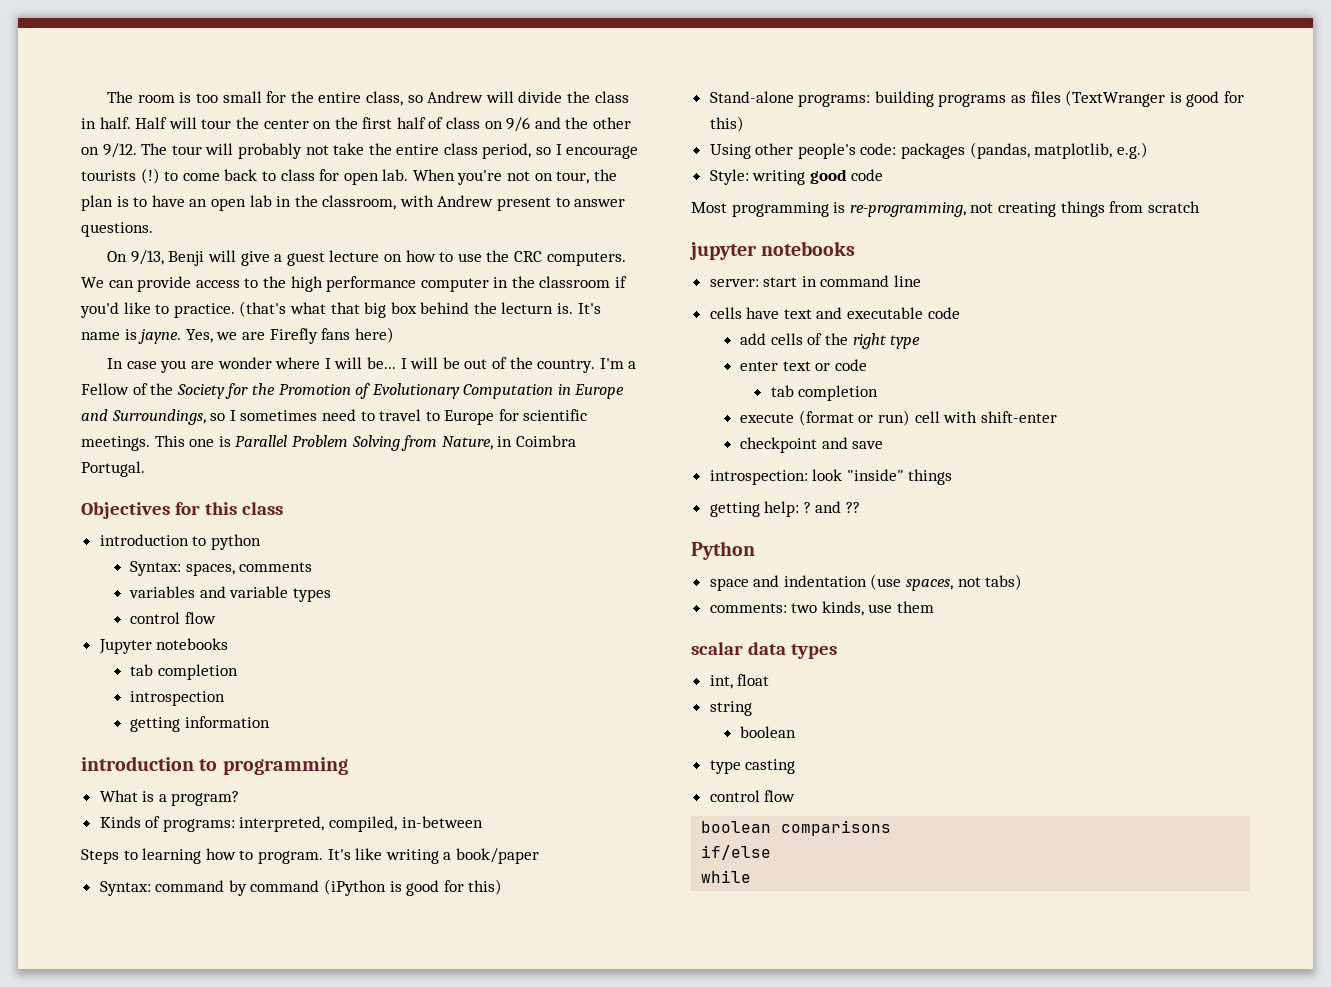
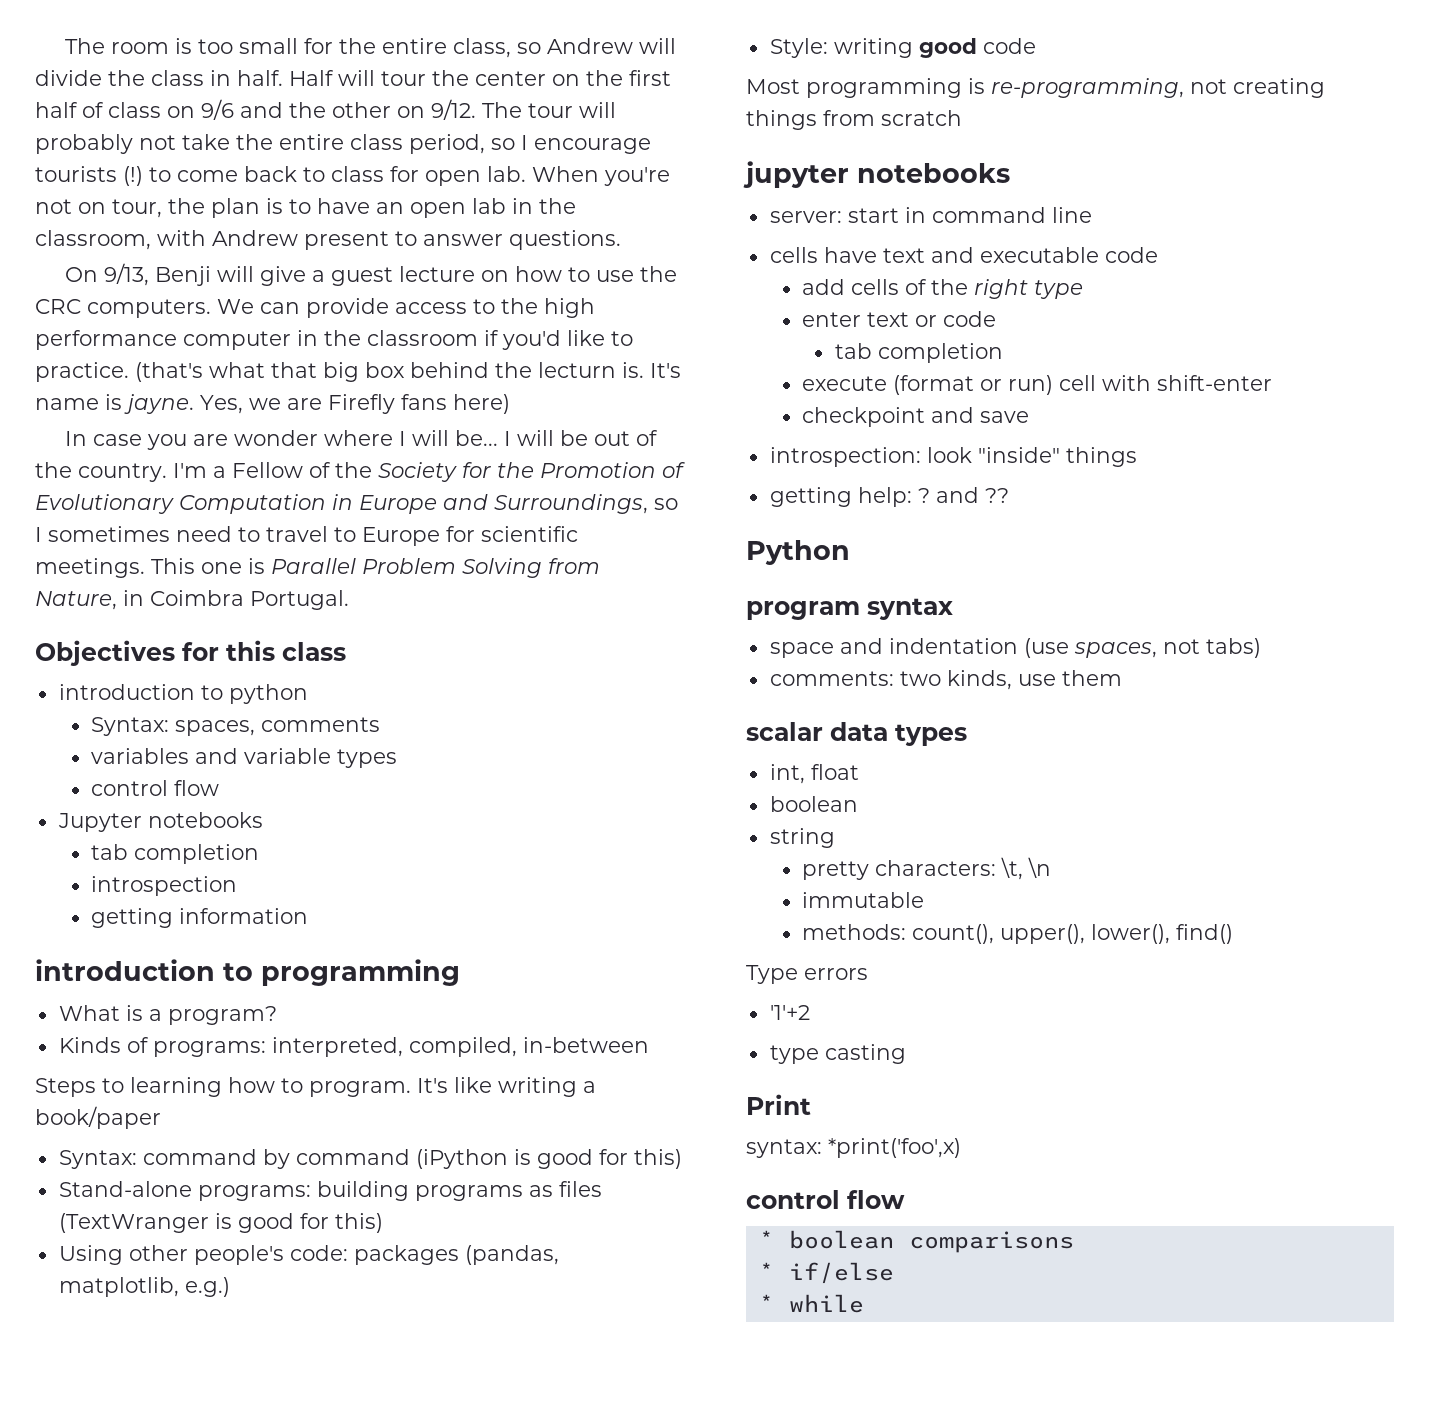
(755, 550) none -> [746,598,953,620] // program syntax
(770, 680) none -> [769,796,858,812] // boolean
[740,726,797,738] boolean -> [802,857,1052,880] [802,892,925,908] [802,924,1234,944] [746,965,868,984] [769,1005,810,1020] pretty characters: \t, \n // immutable // methods: count(), upper(), lower(), find() // Type errors // '1'+2
[709,790,796,802] // control flow // -> [746,1094,811,1115] [746,1138,961,1158] [746,1190,905,1209] [758,1230,774,1248] // Print // syntax: *print('foo',x) // control flow // *
(892, 828) none -> [758,1262,774,1280] *
(772, 852) none -> [758,1294,774,1312] *

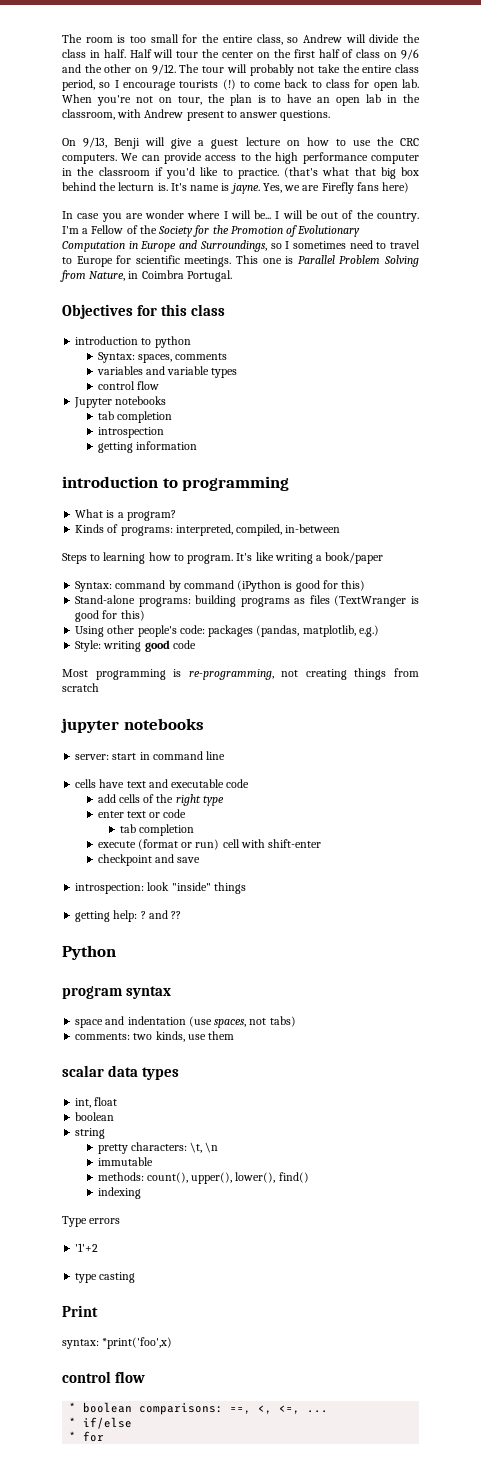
(1234, 934) none -> [97,1187,141,1199] // indexing
[908,1231,1074,1253] comparisons -> [139,1403,329,1415] comparisons: ==, <, <=, ...
[788,1294,864,1313] while -> [83,1431,105,1442] for

